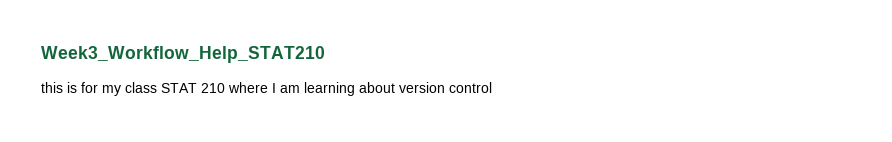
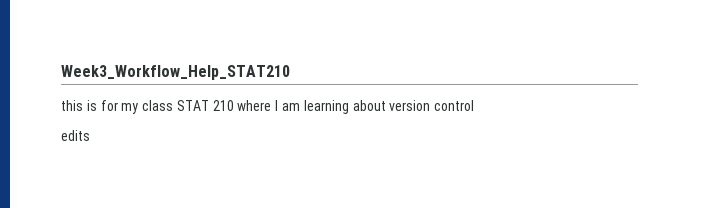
(492, 87) none -> [61,130,90,141] // edits

